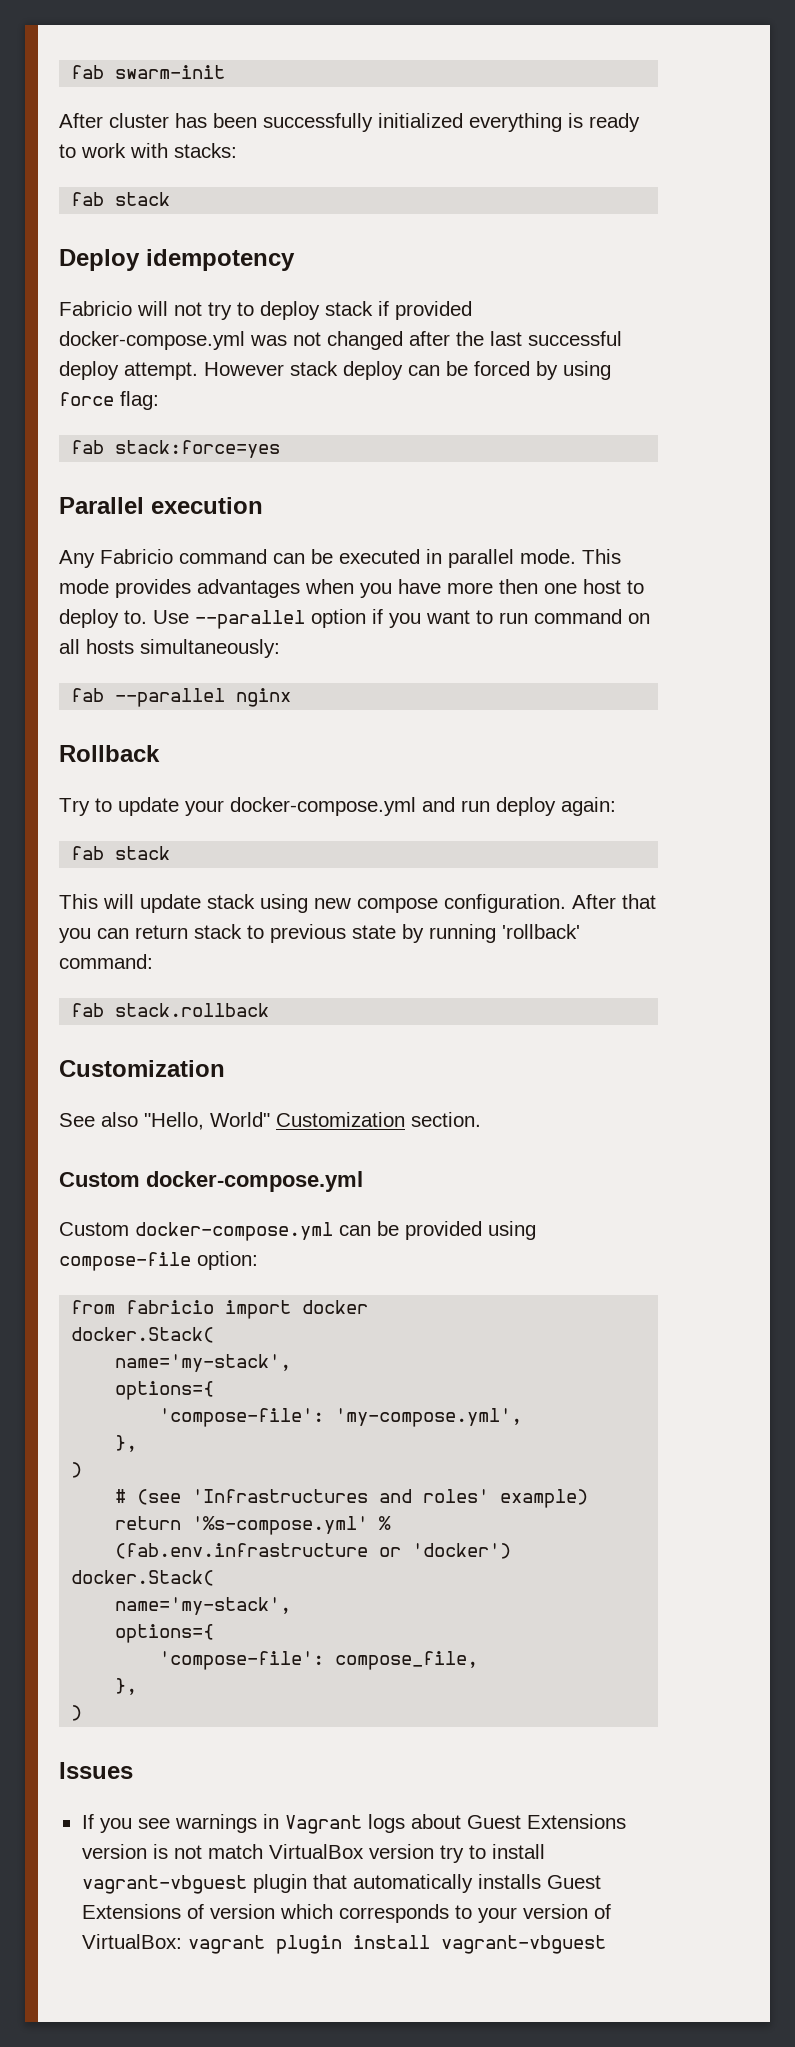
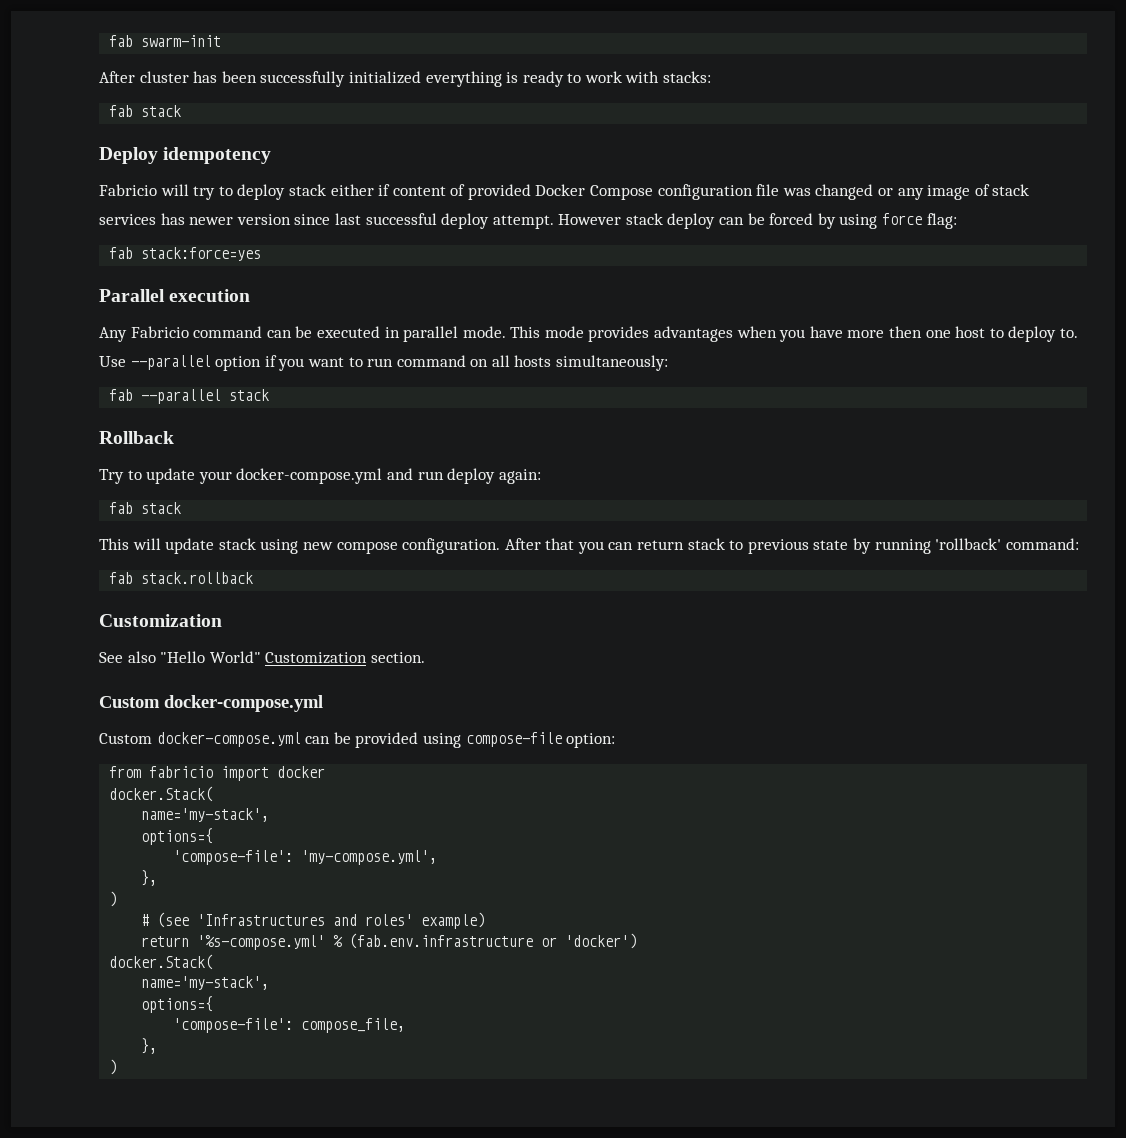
[174,302,202,316] not -> (189, 190) none
[378,301,472,320] [59,331,484,350] if provided docker-compose.yml was not changed after the -> [330,184,1030,200] [99,213,331,225] either if content of provided Docker Compose configuration file was changed or any image of stack services has newer version since
[236,688,292,707] nginx -> [229,389,270,401] stack
[144,1112,204,1130] "Hello, -> [160,651,206,663] "Hello
[59,1762,133,1779] [81,1814,626,1834] [81,1844,545,1863] [81,1874,601,1894] [81,1904,611,1923] [81,1934,606,1954] // Issues // If you see warnings in Vagrant logs about Guest Extensions version is not match VirtualBox version try to install vagrant-vbguest plugin that automatically installs Guest Extensions of version which corresponds to your version of VirtualBox: vagrant plugin install vagrant-vbguest -> (118, 1067) none

